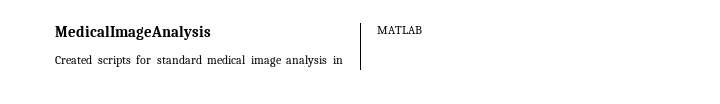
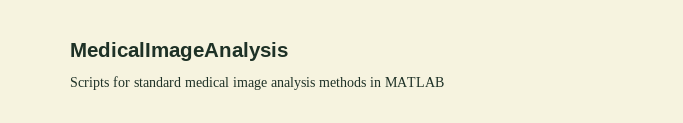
[55,55,131,67] Created scripts -> [70,77,109,90] Scripts
(328, 61) none -> [319,77,366,87] methods

